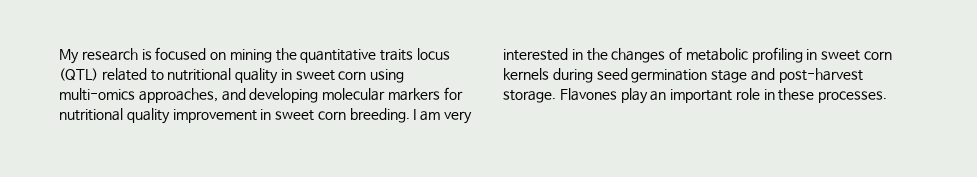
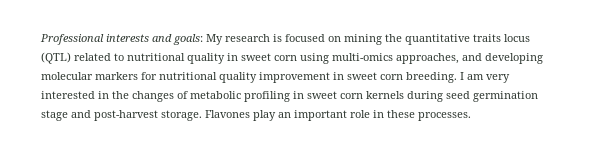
(59, 56) none -> [40,34,203,45] Professional interests and goals:

